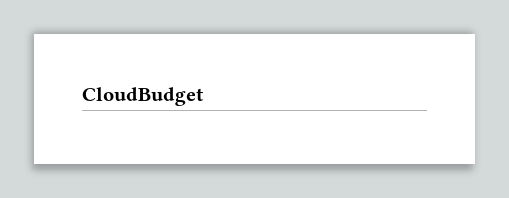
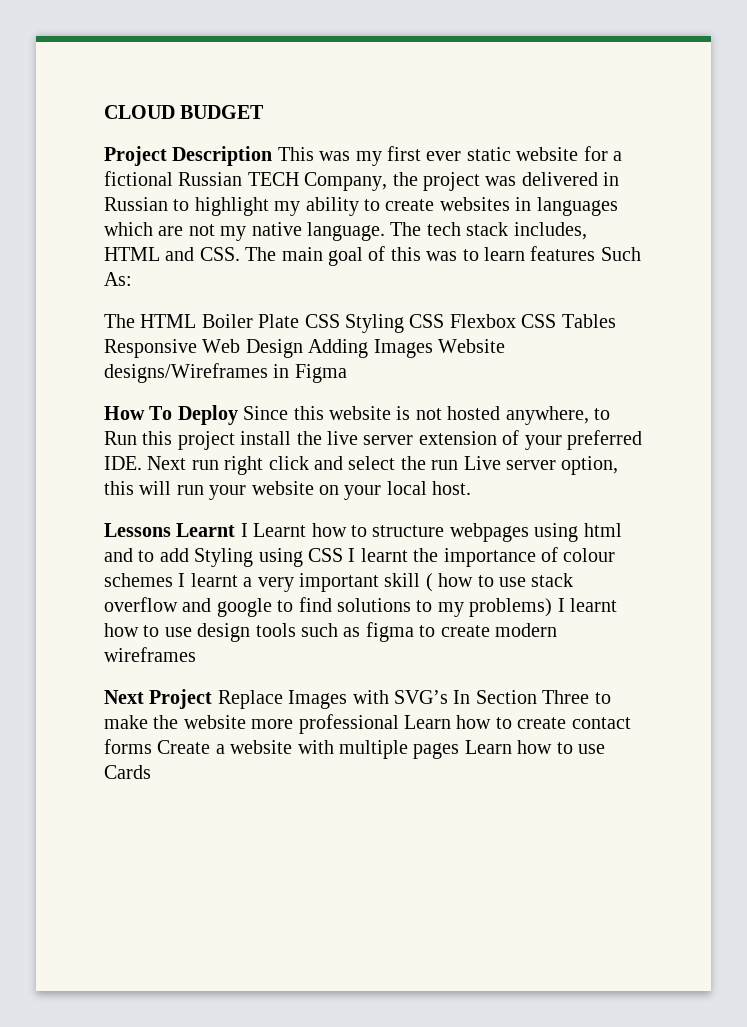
[82,87,203,106] CloudBudget -> [104,105,265,119] [104,146,622,166] [104,171,620,191] [104,197,618,216] [104,222,587,241] [104,246,641,266] [104,272,132,286] [104,314,616,333] [104,339,505,358] [104,363,347,383] [104,405,610,425] [104,430,642,450] [104,456,619,475] [104,481,472,500] [104,523,622,542] [104,547,616,567] [104,573,574,592] [104,597,617,617] [104,622,557,642] [104,647,196,662] [104,689,611,709] [104,714,631,734] [104,739,605,759] [104,765,151,779] CLOUD BUDGET // Project Description This was my first ever static website for a fictional Russian TECH Company, the project was delivered in Russian to highlight my ability to create websites in languages which are not my native language. The tech stack includes, HTML and CSS. The main goal of this was to learn features Such As: // The HTML Boiler Plate CSS Styling CSS Flexbox CSS Tables Responsive Web Design Adding Images Website designs/Wireframes in Figma // How To Deploy Since this website is not hosted anywhere, to Run this project install the live server extension of your preferred IDE. Next run right click and select the run Live server option, this will run your website on your local host. // Lessons Learnt I Learnt how to structure webpages using html and to add Styling using CSS I learnt the importance of colour schemes I learnt a very important skill ( how to use stack overflow and google to find solutions to my problems) I learnt how to use design tools such as figma to create modern wireframes // Next Project Replace Images with SVG’s In Section Three to make the website more professional Learn how to create contact forms Create a website with multiple pages Learn how to use Cards

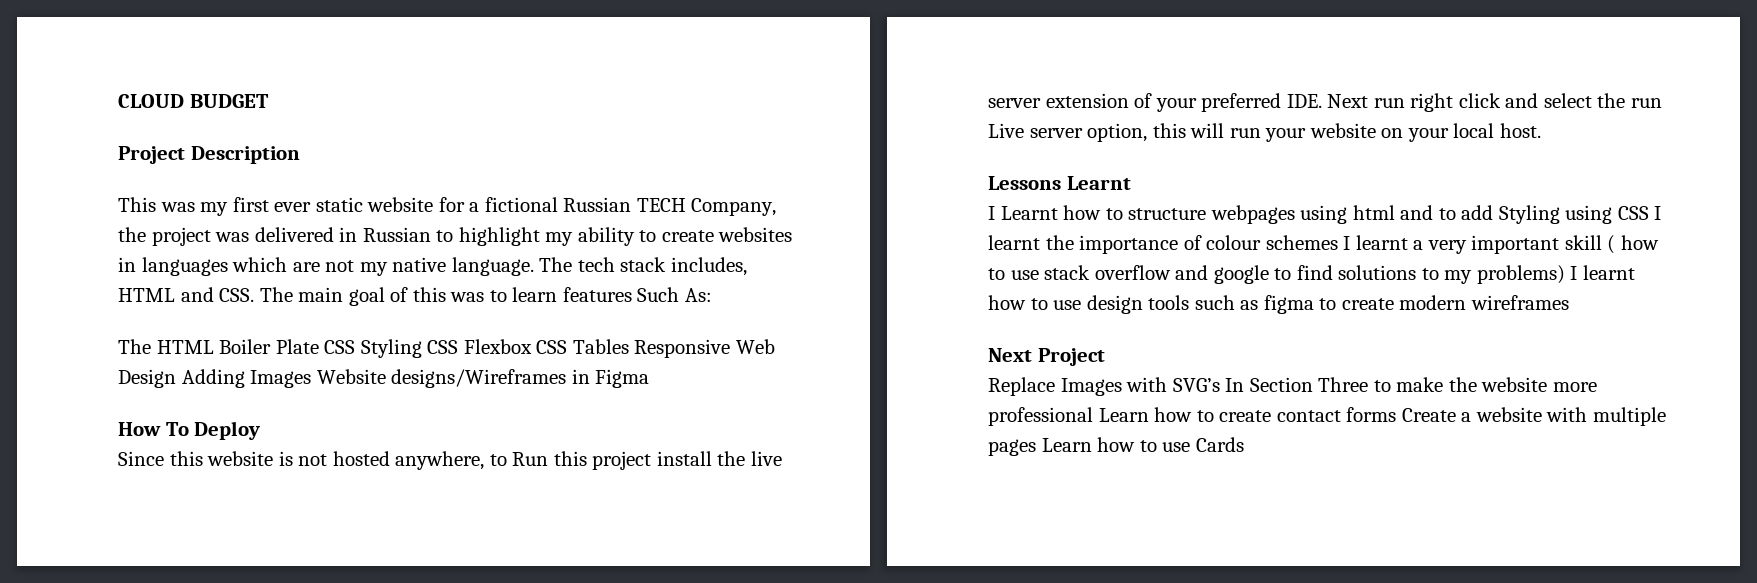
(273, 156) none -> (300, 155) //
(238, 415) none -> (261, 430) //
(236, 530) none -> (1131, 183) //
(213, 699) none -> (1105, 357) //

